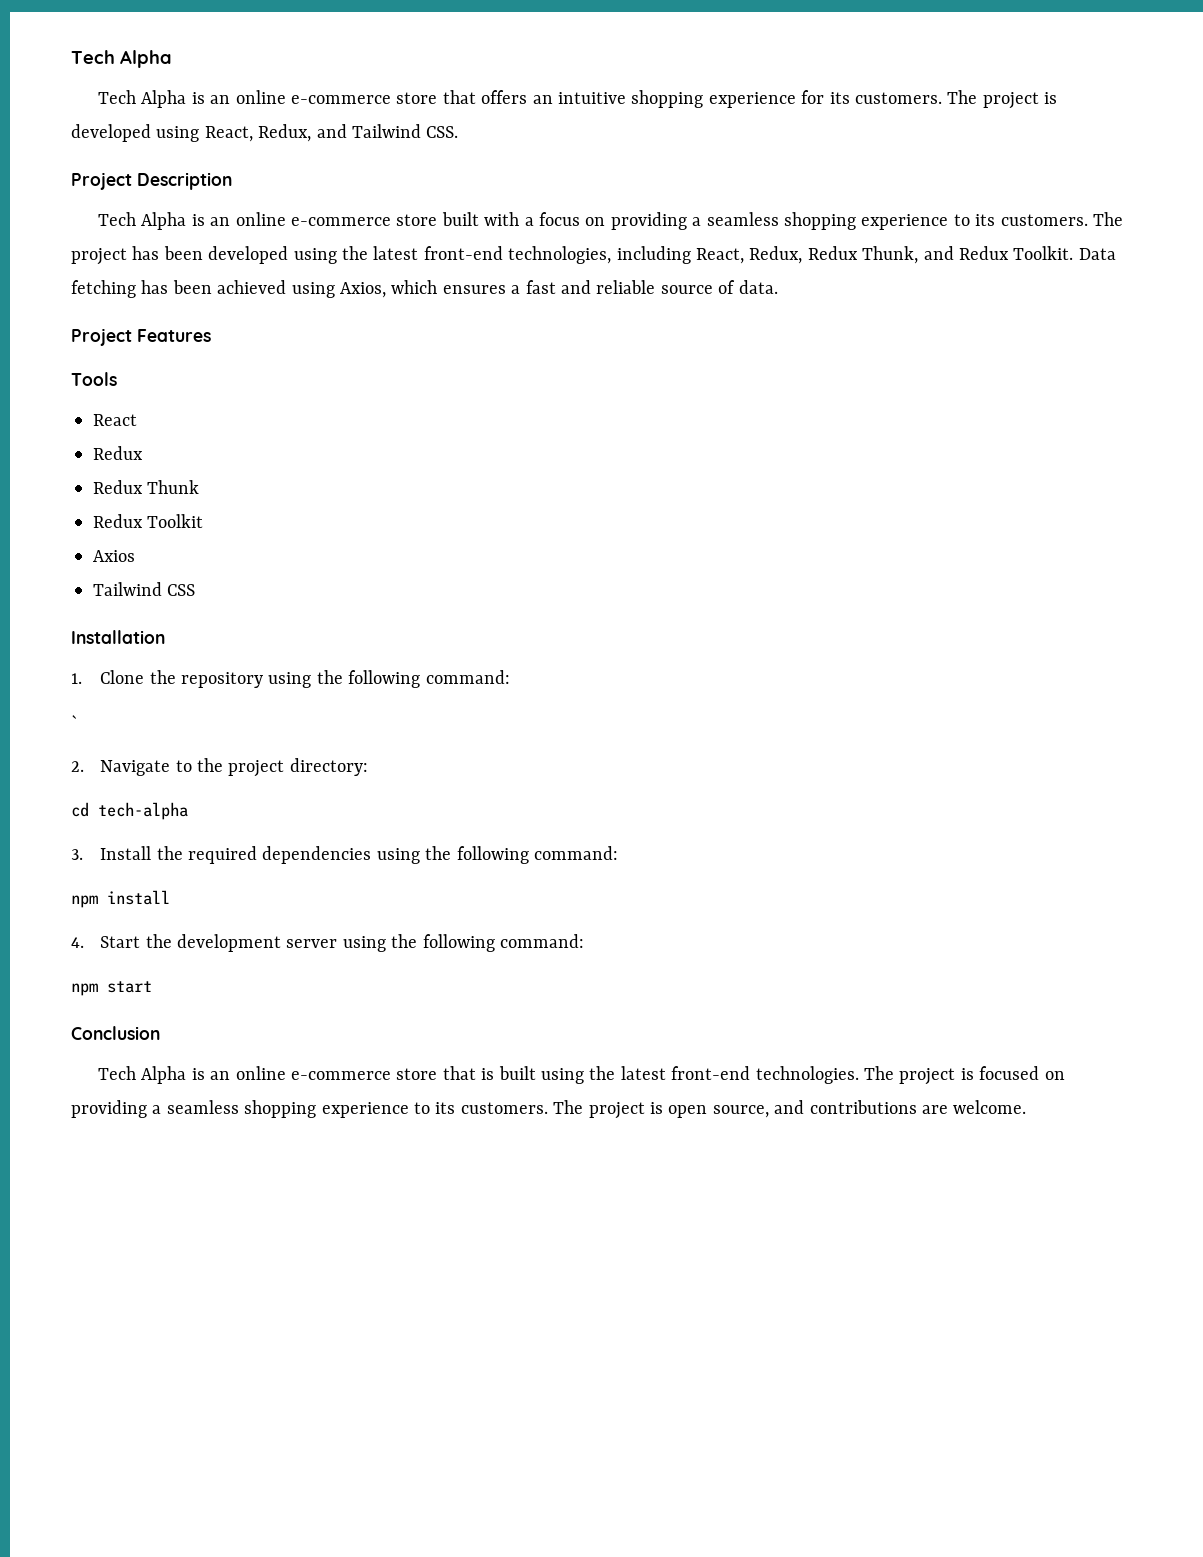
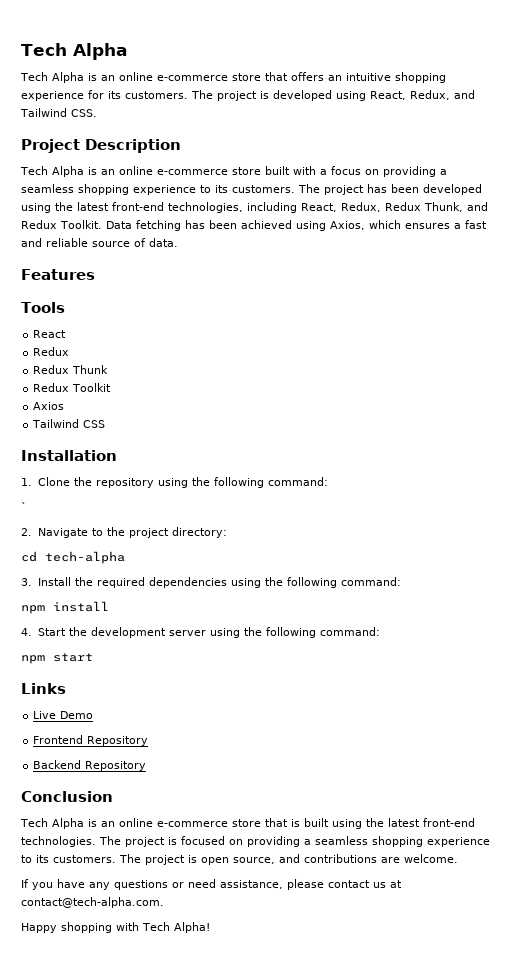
[71,328,132,346] Project -> (178, 242) none
(152, 987) none -> [21,683,66,694] [33,711,94,719] [33,735,149,746] [33,760,147,771] // Links // Live Demo // Frontend Repository // Backend Repository
(1027, 1107) none -> [21,879,402,890] [21,897,164,908] [21,922,210,933] // If you have any questions or need assistance, please contact us at contact@tech-alpha.com. // Happy shopping with Tech Alpha!

